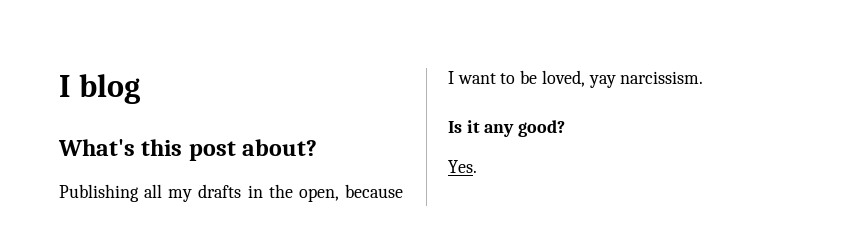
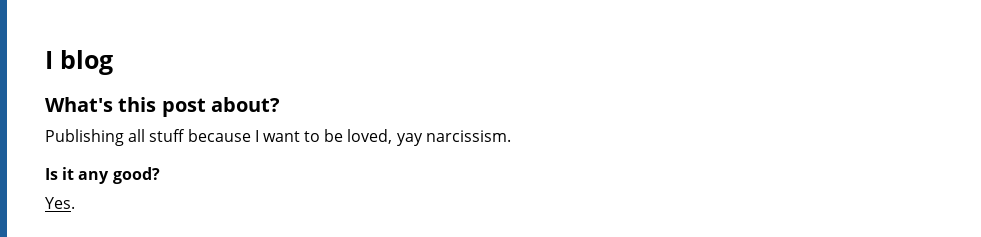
[168,184,339,202] my drafts in the open, -> [149,129,186,142] stuff

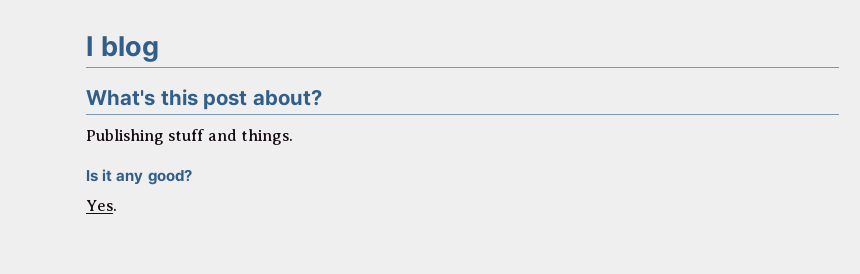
[128,129,511,146] all stuff because I want to be loved, yay narcissism. -> [168,129,293,145] stuff and things.

